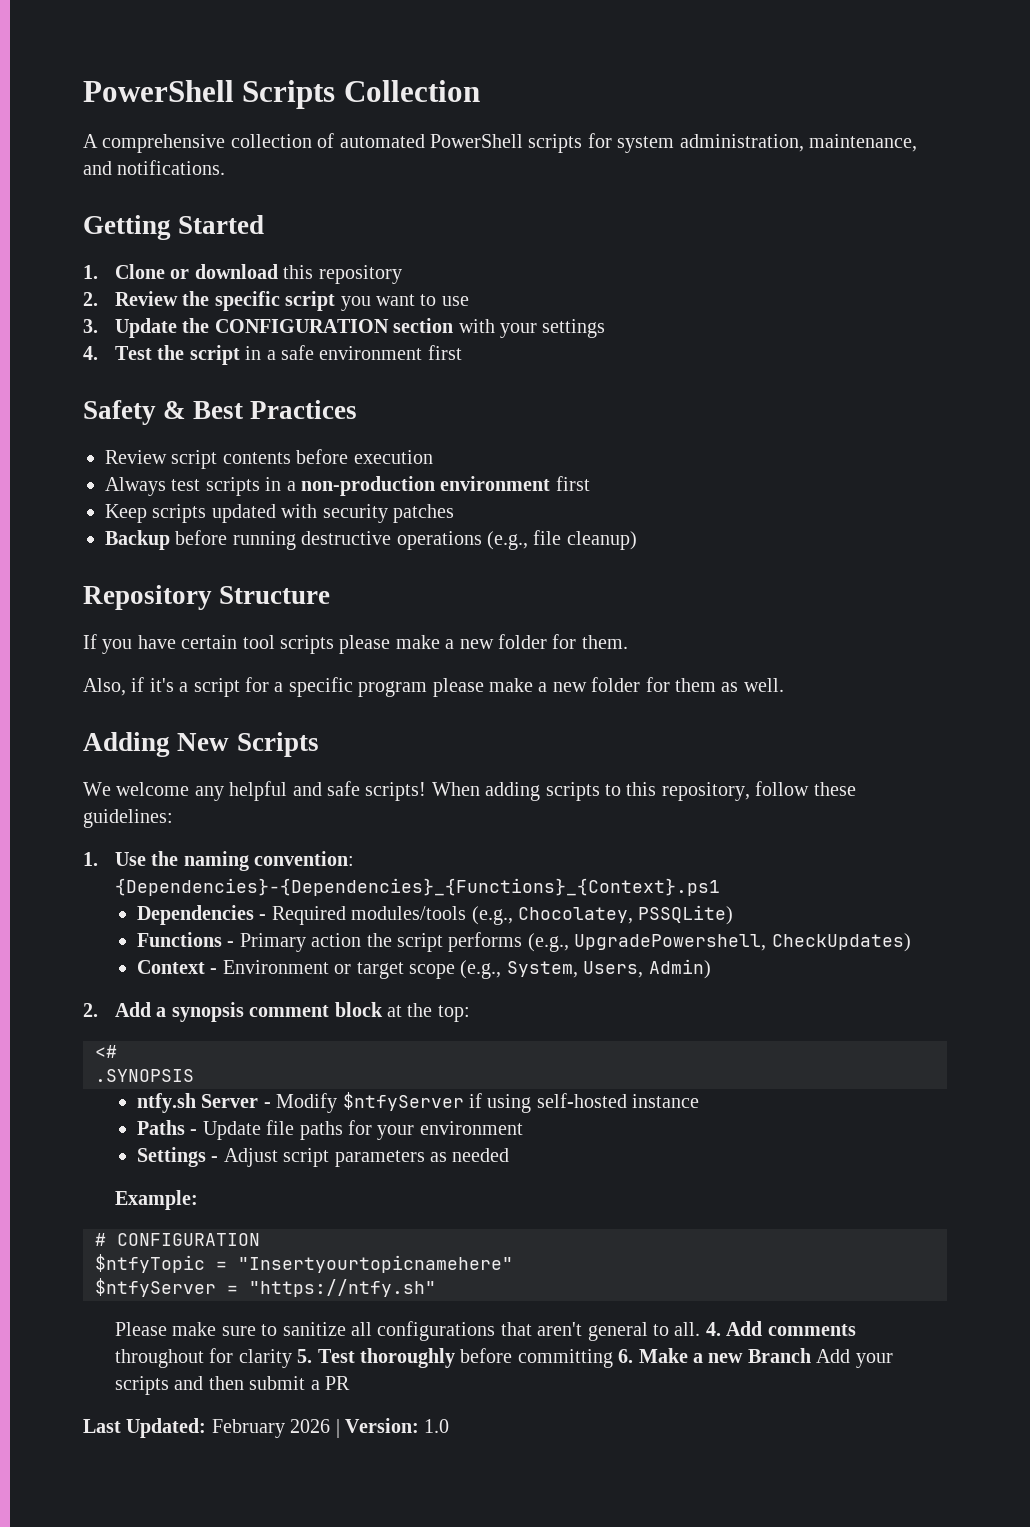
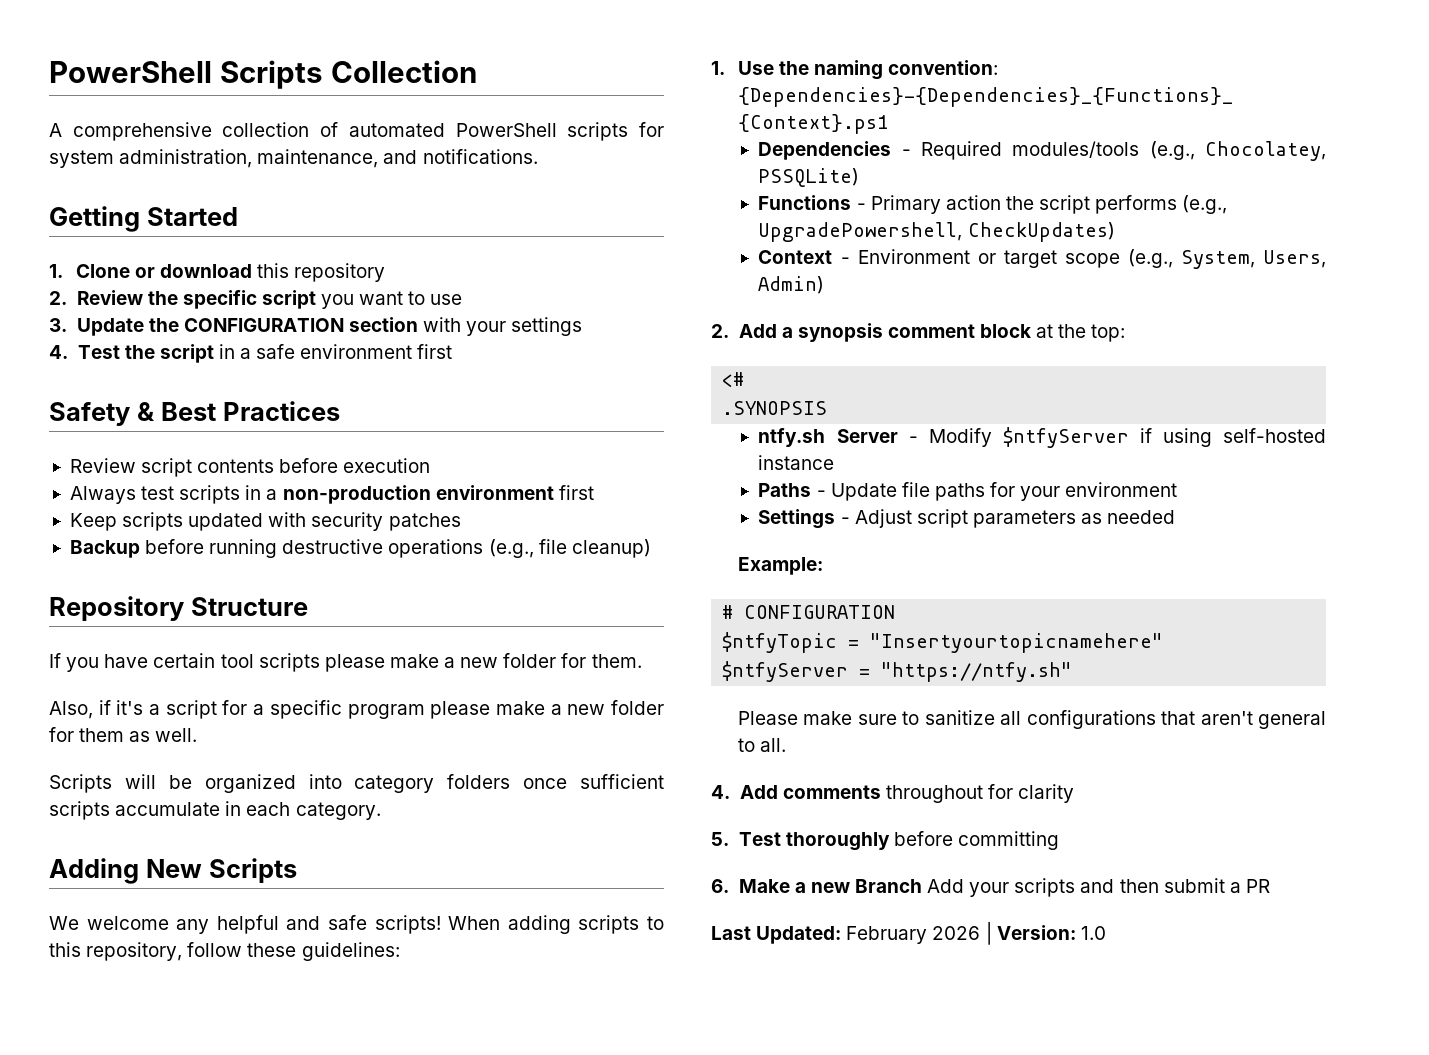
(784, 685) none -> [49,774,664,793] [49,801,381,820] // Scripts will be organized into category folders once sufficient scripts accumulate in each category.
(701, 1329) none -> (786, 745) //
(292, 1358) none -> (1075, 793) //
(613, 1358) none -> (1059, 840) //

